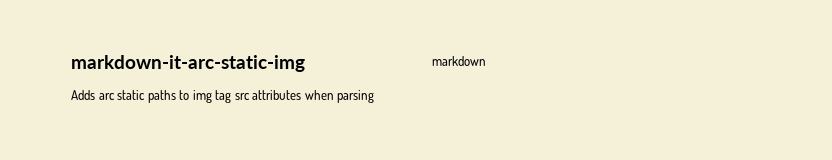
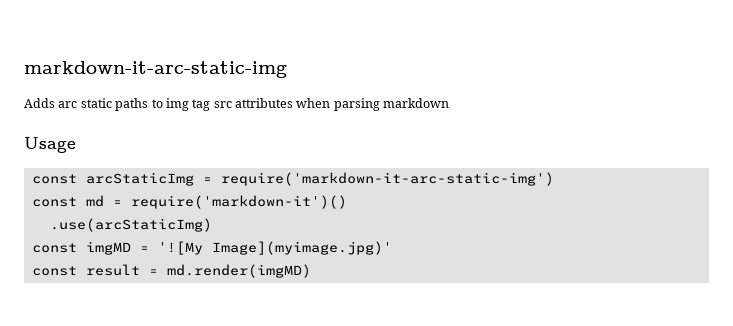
(486, 61) none -> [24,137,76,153] [31,172,554,186] [31,195,347,209] [49,218,212,232] [31,241,392,255] [31,264,311,278] // Usage // const arcStaticImg = require('markdown-it-arc-static-img') // const md = require('markdown-it')() // .use(arcStaticImg) // const imgMD = '![My Image](myimage.jpg)' // const result = md.render(imgMD)

